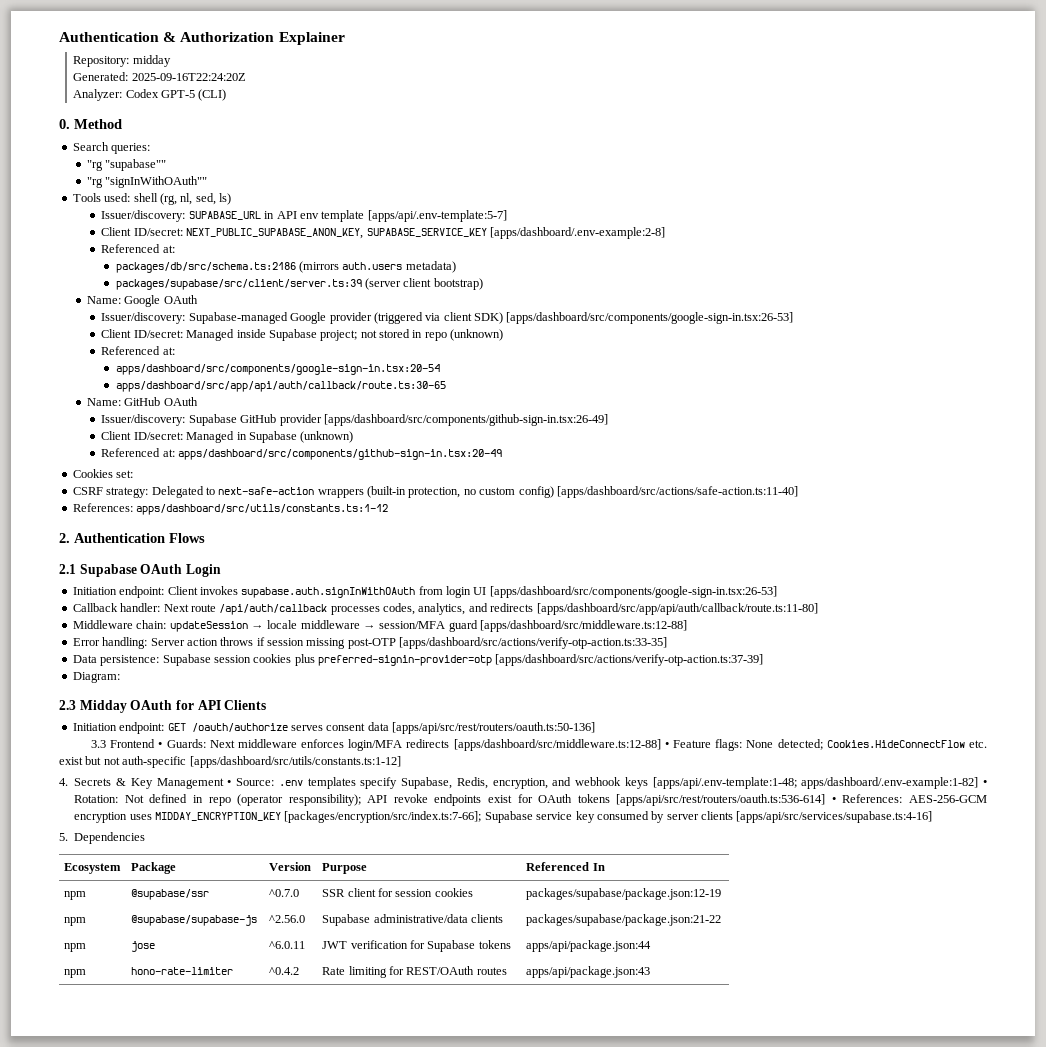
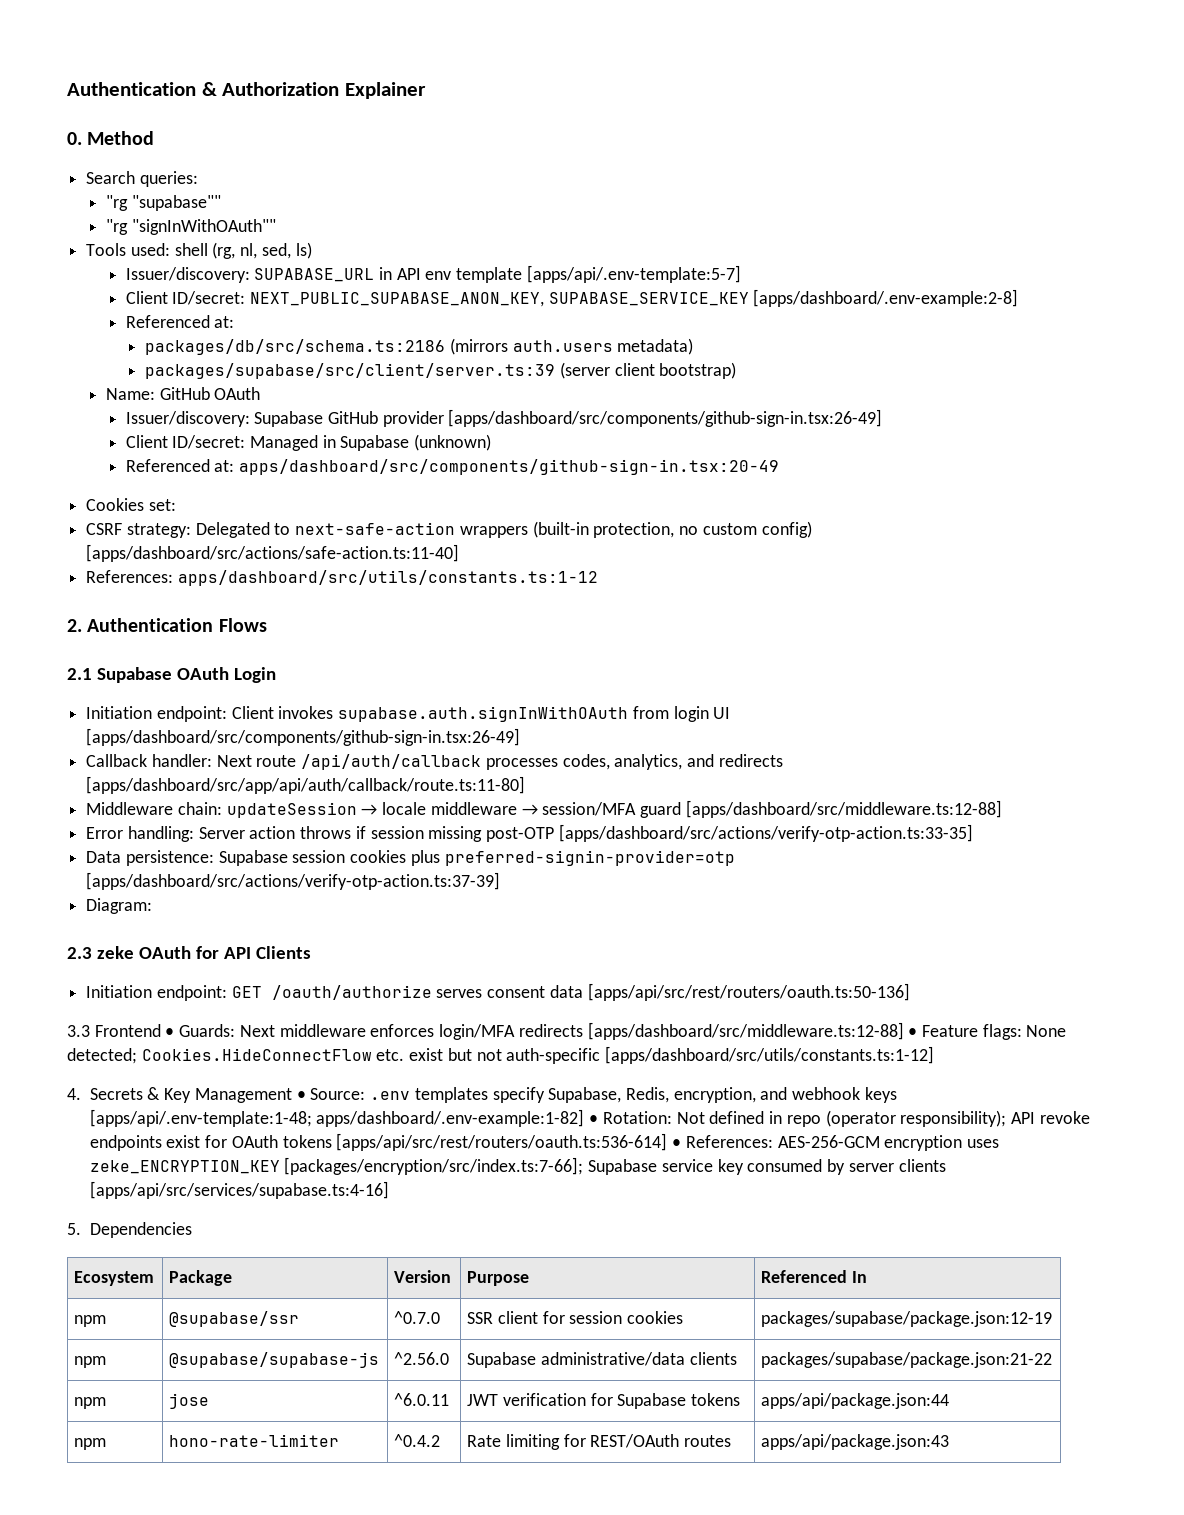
[73,55,171,67] [73,72,246,81] [73,89,227,101] // Repository: midday // Generated: 2025-09-16T22:24:20Z // Analyzer: Codex GPT-5 (CLI) -> (426, 90) none
[87,295,198,307] [101,312,794,324] [101,329,504,341] [101,346,175,355] [115,364,440,375] [115,381,446,392] // Name: Google OAuth // Issuer/discovery: Supabase-managed Google provider (triggered via client SDK) [apps/dashboard/src/components/google-sign-in.tsx:26-53] // Client ID/secret: Managed inside Supabase project; not stored in repo (unknown) // Referenced at: // apps/dashboard/src/components/google-sign-in.tsx:20-54 // apps/dashboard/src/app/api/auth/callback/route.ts:30-65 -> (737, 370) none
[489,586,777,598] [apps/dashboard/src/components/google-sign-in.tsx:26-53] -> [86,728,521,746] [apps/dashboard/src/components/github-sign-in.tsx:26-49]
[79,700,127,713] Midday -> [96,946,134,959] zeke
[155,812,281,821] MIDDAY_ENCRYPTION_KEY -> [89,1160,280,1174] zeke_ENCRYPTION_KEY

